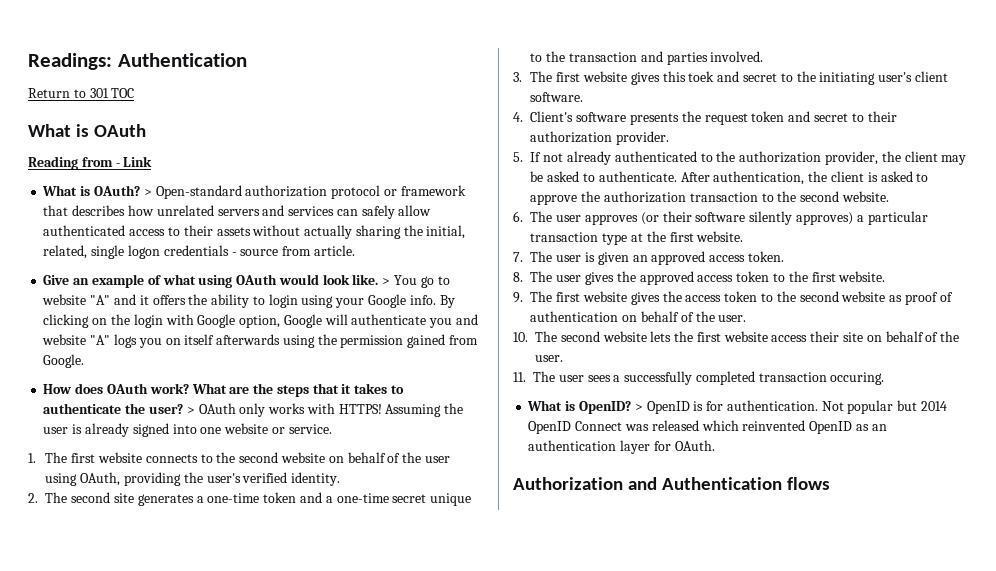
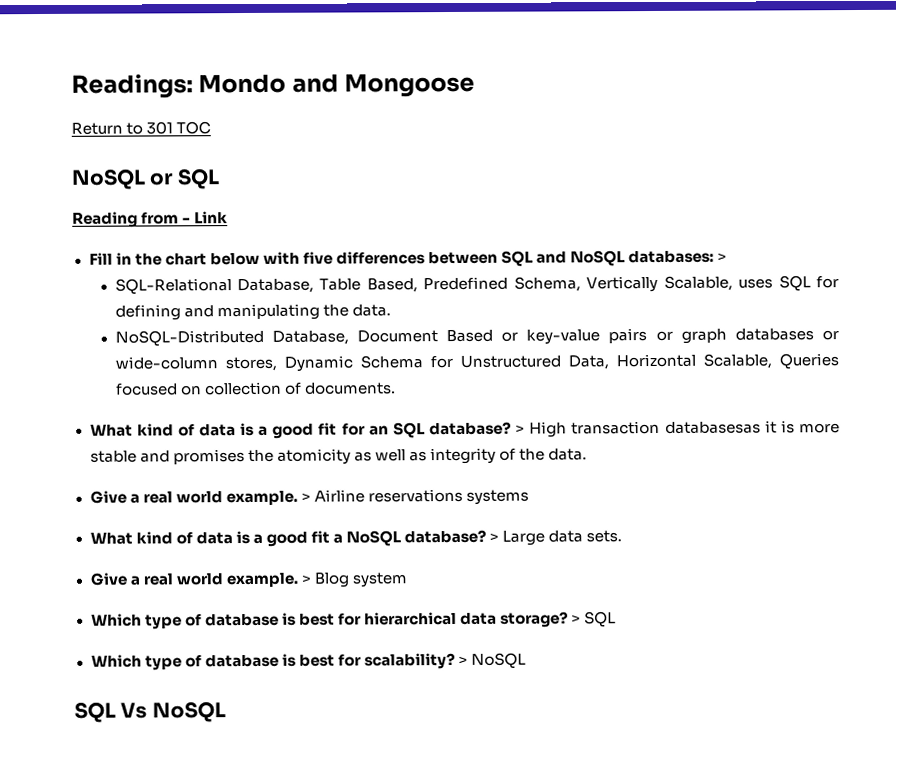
[117,53,247,67] Authentication -> [198,72,476,98] Mondo and Mongoose
[28,124,146,137] What is OAuth -> [71,168,220,190] NoSQL or SQL
[42,185,466,199] [43,205,432,219] [43,225,466,239] [43,245,355,259] [43,274,450,288] [42,294,455,308] [43,314,478,328] [42,334,478,348] [43,354,85,368] [43,383,404,397] [43,403,464,417] [43,423,332,437] [28,452,450,463] [45,472,341,486] [28,492,472,506] [530,51,764,65] [513,71,948,85] [530,92,584,102] [513,111,897,125] [530,131,670,145] [513,151,967,165] [530,171,929,185] [530,191,889,205] [513,211,928,225] [530,231,744,245] [513,251,784,265] [513,271,886,285] [513,291,953,305] [530,311,747,322] [513,331,960,342] [535,355,563,362] [513,371,885,385] [527,400,947,414] [528,420,887,434] [528,440,715,454] [513,477,830,490] What is OAuth? > Open-standard authorization protocol or framework that describes how unrelated servers and services can safely allow authenticated access to their assets without actually sharing the initial, related, single logon credentials - source from article. // Give an example of what using OAuth would look like. > You go to website "A" and it offers the ability to login using your Google info. By clicking on the login with Google option, Google will authenticate you and website "A" logs you on itself afterwards using the permission gained from Google. // How does OAuth work? What are the steps that it takes to authenticate the user? > OAuth only works with HTTPS! Assuming the user is already signed into one website or service. // 1. The first website connects to the second website on behalf of the user using OAuth, providing the user's verified identity. // 2. The second site generates a one-time token and a one-time secret unique to the transaction and parties involved. // 3. The first website gives this toek and secret to the initiating user's client software. // 4. Client's software presents the request token and secret to their authorization provider. // 5. If not already authenticated to the authorization provider, the client may be asked to authenticate. After authentication, the client is asked to approve the authorization transaction to the second website. // 6. The user approves (or their software silently approves) a particular transaction type at the first website. // 7. The user is given an approved access token. // 8. The user gives the approved access token to the first website. // 9. The first website gives the access token to the second website as proof of authentication on behalf of the user. // 10. The second website lets the first website access their site on behalf of the user. // 11. The user sees a successfully completed transaction occuring. // What is OpenID? > OpenID is for authentication. Not popular but 2014 OpenID Connect was released which reinvented OpenID as an authentication layer for OAuth. // Authorization and Authentication flows -> [88,250,728,267] [114,275,840,295] [114,303,391,321] [114,328,839,347] [114,353,839,372] [115,381,396,396] [89,420,841,439] [89,447,588,465] [89,488,529,506] [89,529,623,547] [89,572,408,588] [90,611,617,630] [90,652,526,671] [74,701,226,723] Fill in the chart below with five differences between SQL and NoSQL databases: > // SQL-Relational Database, Table Based, Predefined Schema, Vertically Scalable, uses SQL for defining and manipulating the data. // NoSQL-Distributed Database, Document Based or key-value pairs or graph databases or wide-column stores, Dynamic Schema for Unstructured Data, Horizontal Scalable, Queries focused on collection of documents. // What kind of data is a good fit for an SQL database? > High transaction databasesas it is more stable and promises the atomicity as well as integrity of the data. // Give a real world example. > Airline reservations systems // What kind of data is a good fit a NoSQL database? > Large data sets. // Give a real world example. > Blog system // Which type of database is best for hierarchical data storage? > SQL // Which type of database is best for scalability? > NoSQL // SQL Vs NoSQL

